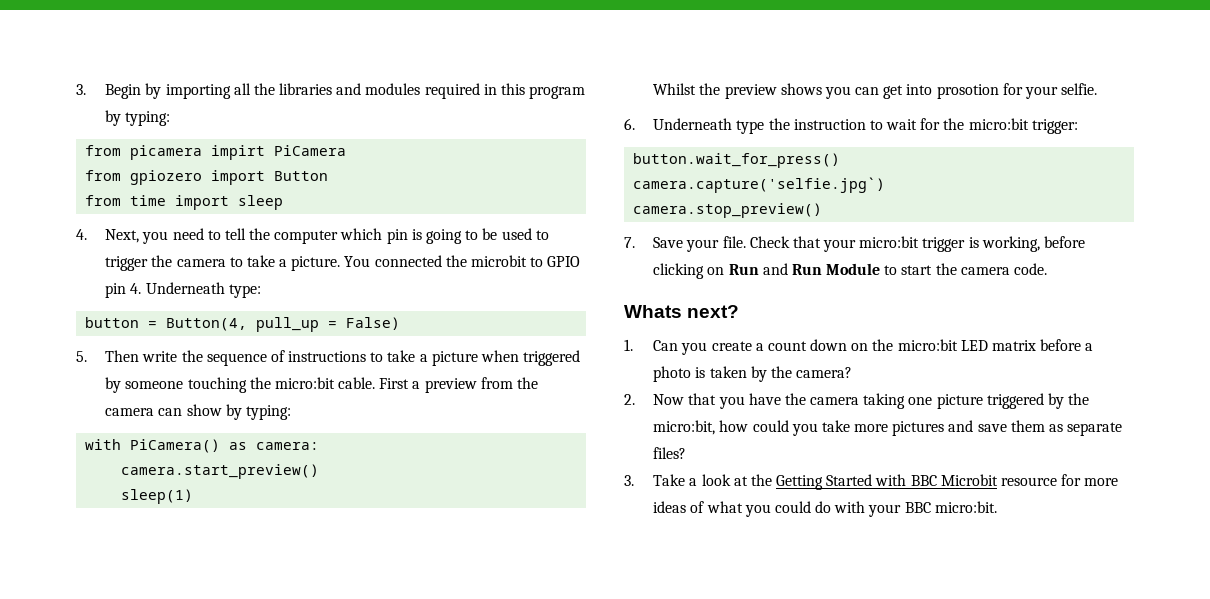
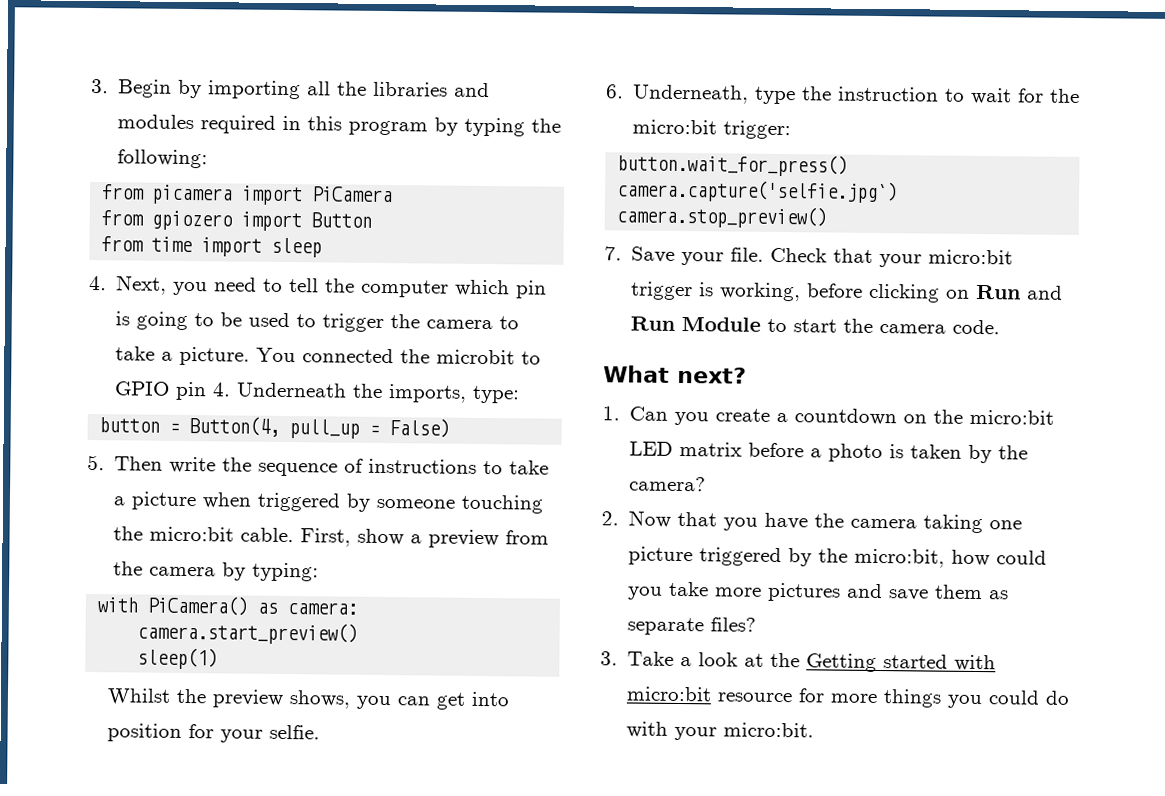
[125,111,171,126] typing: -> [464,117,562,137] [117,149,209,169] typing the following:
[211,145,266,160] impirt -> [241,185,304,206] import
(225, 288) none -> [352,383,468,403] the imports,
[379,378,410,389] First -> [300,528,405,547] First, show
[158,404,222,416] can show -> (217, 571) none
[780,83,822,95] shows -> [288,690,351,709] shows,
[936,84,999,99] prosotion -> [106,723,182,742] position
[653,118,733,130] Underneath -> [632,84,750,104] Underneath,
[624,305,682,318] Whats -> [603,365,670,383] What
[767,339,848,351] count down -> [794,408,898,426] countdown
[826,474,1119,486] [653,501,743,513] Started with BBC Microbit resource for more ideas of what -> [883,654,997,672] [626,686,943,708] started with micro:bit resource for more things
[904,502,931,513] BBC -> (718, 733) none

